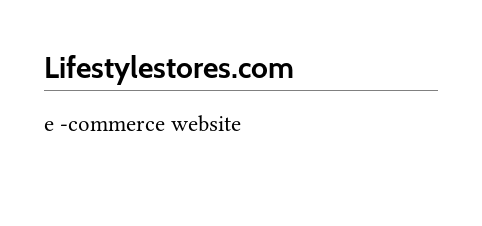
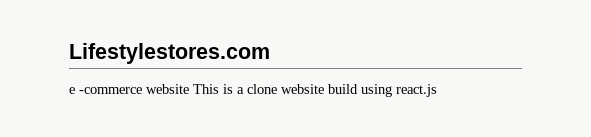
(242, 123) none -> [193,84,437,97] This is a clone website build using react.js

